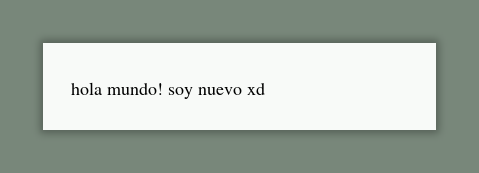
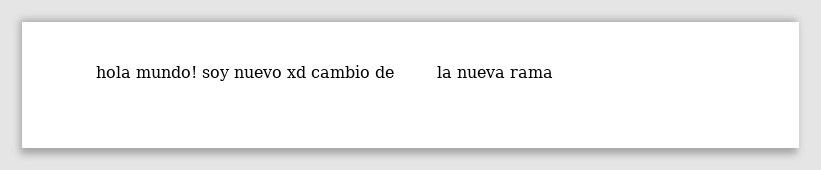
(265, 89) none -> [311,65,553,78] cambio de la nueva rama

